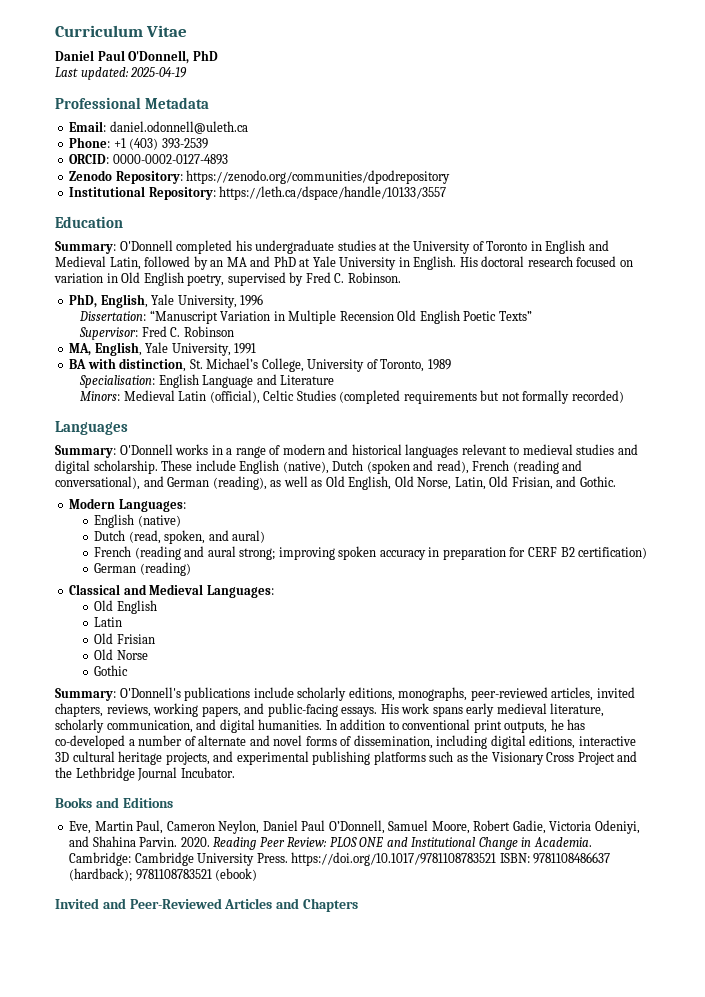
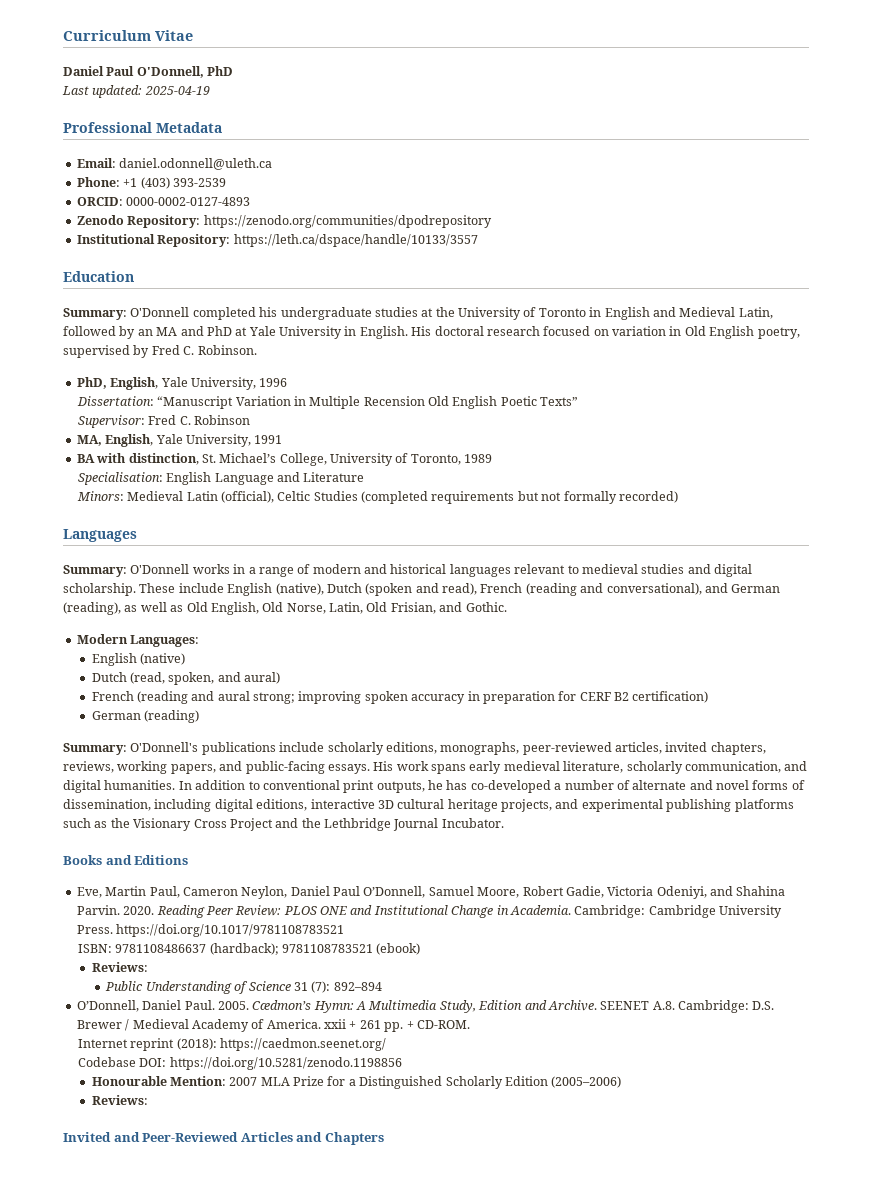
[69,584,274,598] [94,600,157,614] [94,617,123,627] [94,633,155,644] [94,649,148,660] [94,665,129,676] // Classical and Medieval Languages: // Old English // Latin // Old Frisian // Old Norse // Gothic -> (199, 716) none
(497, 859) none -> (345, 930) //
(258, 874) none -> [91,962,148,972] [105,981,382,994] [76,1000,775,1013] [76,1019,470,1032] [77,1038,386,1051] [77,1057,402,1070] [91,1076,622,1089] [91,1095,148,1105] // Reviews: // Public Understanding of Science 31 (7): 892–894 // O’Donnell, Daniel Paul. 2005. Cædmon’s Hymn: A Multimedia Study, Edition and Archive. SEENET A.8. Cambridge: D.S. Brewer / Medieval Academy of America. xxii + 261 pp. + CD-ROM. // Internet reprint (2018): https://caedmon.seenet.org/ // Codebase DOI: https://doi.org/10.5281/zenodo.1198856 // Honourable Mention: 2007 MLA Prize for a Distinguished Scholarly Edition (2005–2006) // Reviews:

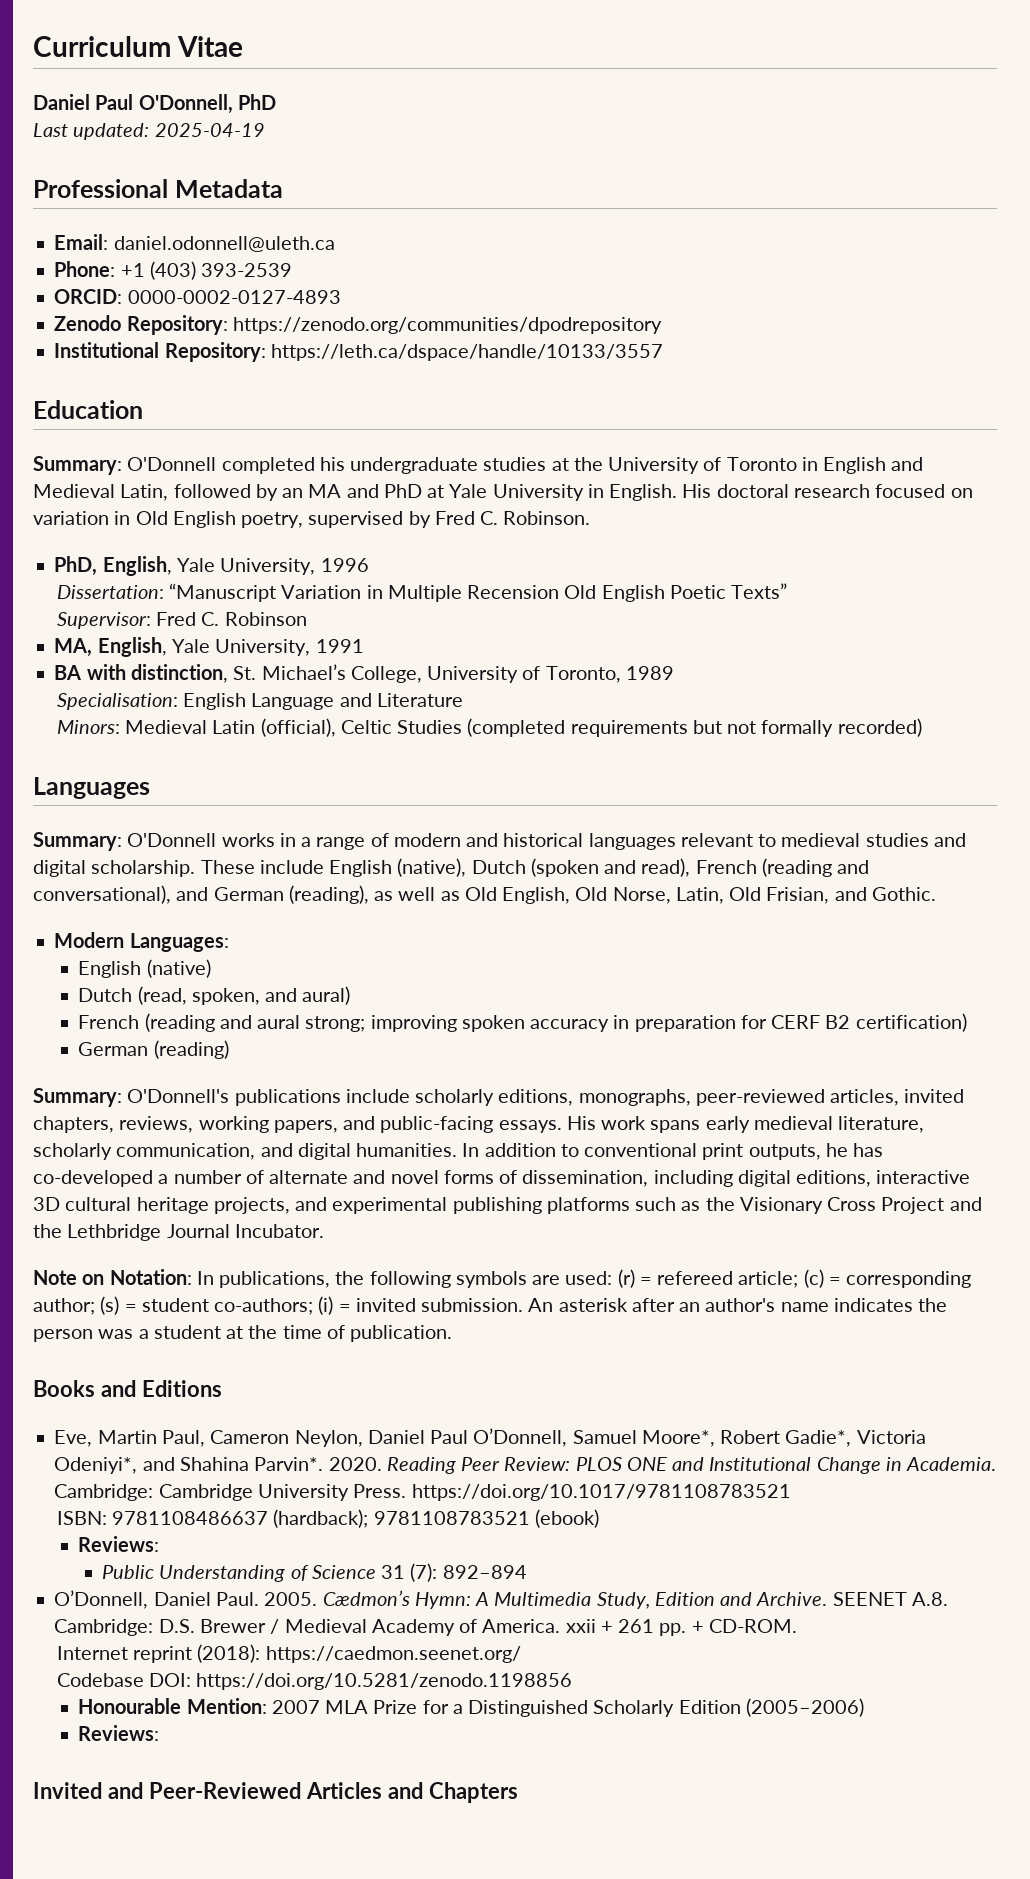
(504, 823) none -> [33,1269,972,1288] [33,1296,948,1315] [33,1325,453,1342] // Note on Notation: In publications, the following symbols are used: (r) = refereed article; (c) = corresponding author; (s) = student co-authors; (i) = invited submission. An asterisk after an author's name indicates the person was a student at the time of publication.
[477,886,707,899] Moore, Robert Gadie, Victoria Odeniyi, -> [641,1430,926,1447] [54,1457,138,1474] Moore*, Robert Gadie*, Victoria Odeniyi*,
[76,905,120,915] Parvin. -> [254,1457,324,1471] Parvin*.

